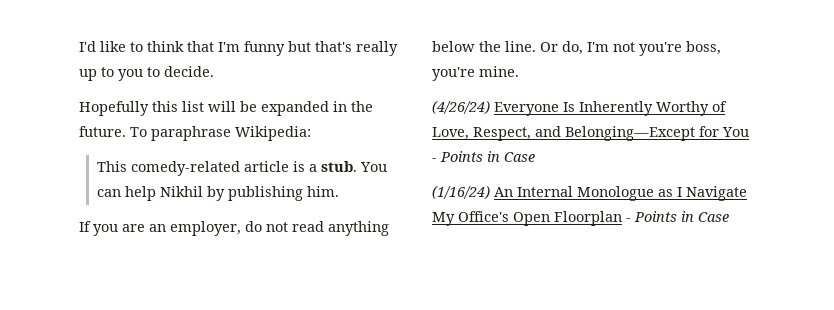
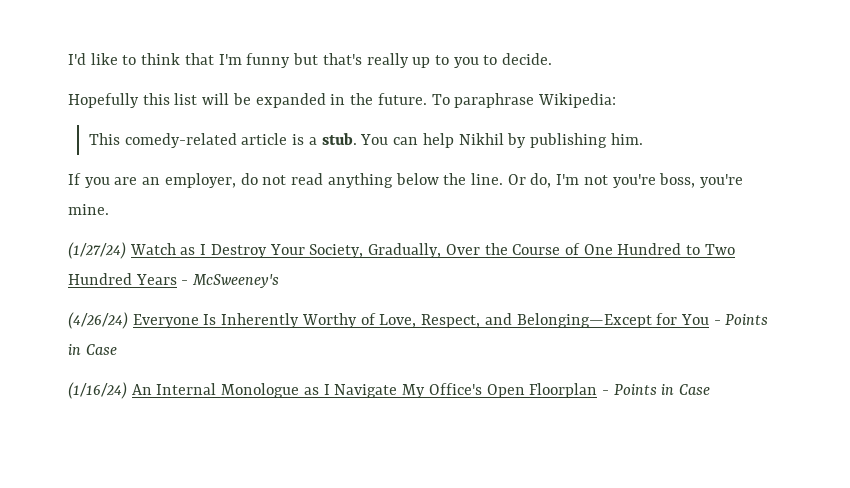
(519, 71) none -> [68,242,735,259] [68,273,280,288] // (1/27/24) Watch as I Destroy Your Society, Gradually, Over the Course of One Hundred to Two Hundred Years - McSweeney's

